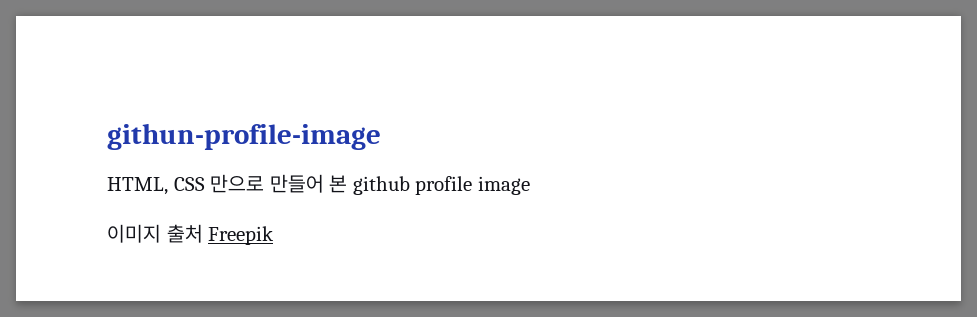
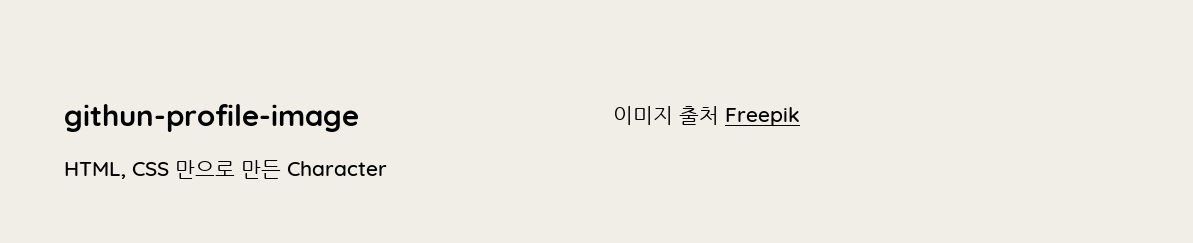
[269,174,530,195] 만들어 본 github profile image -> [241,160,387,179] 만든 Character

